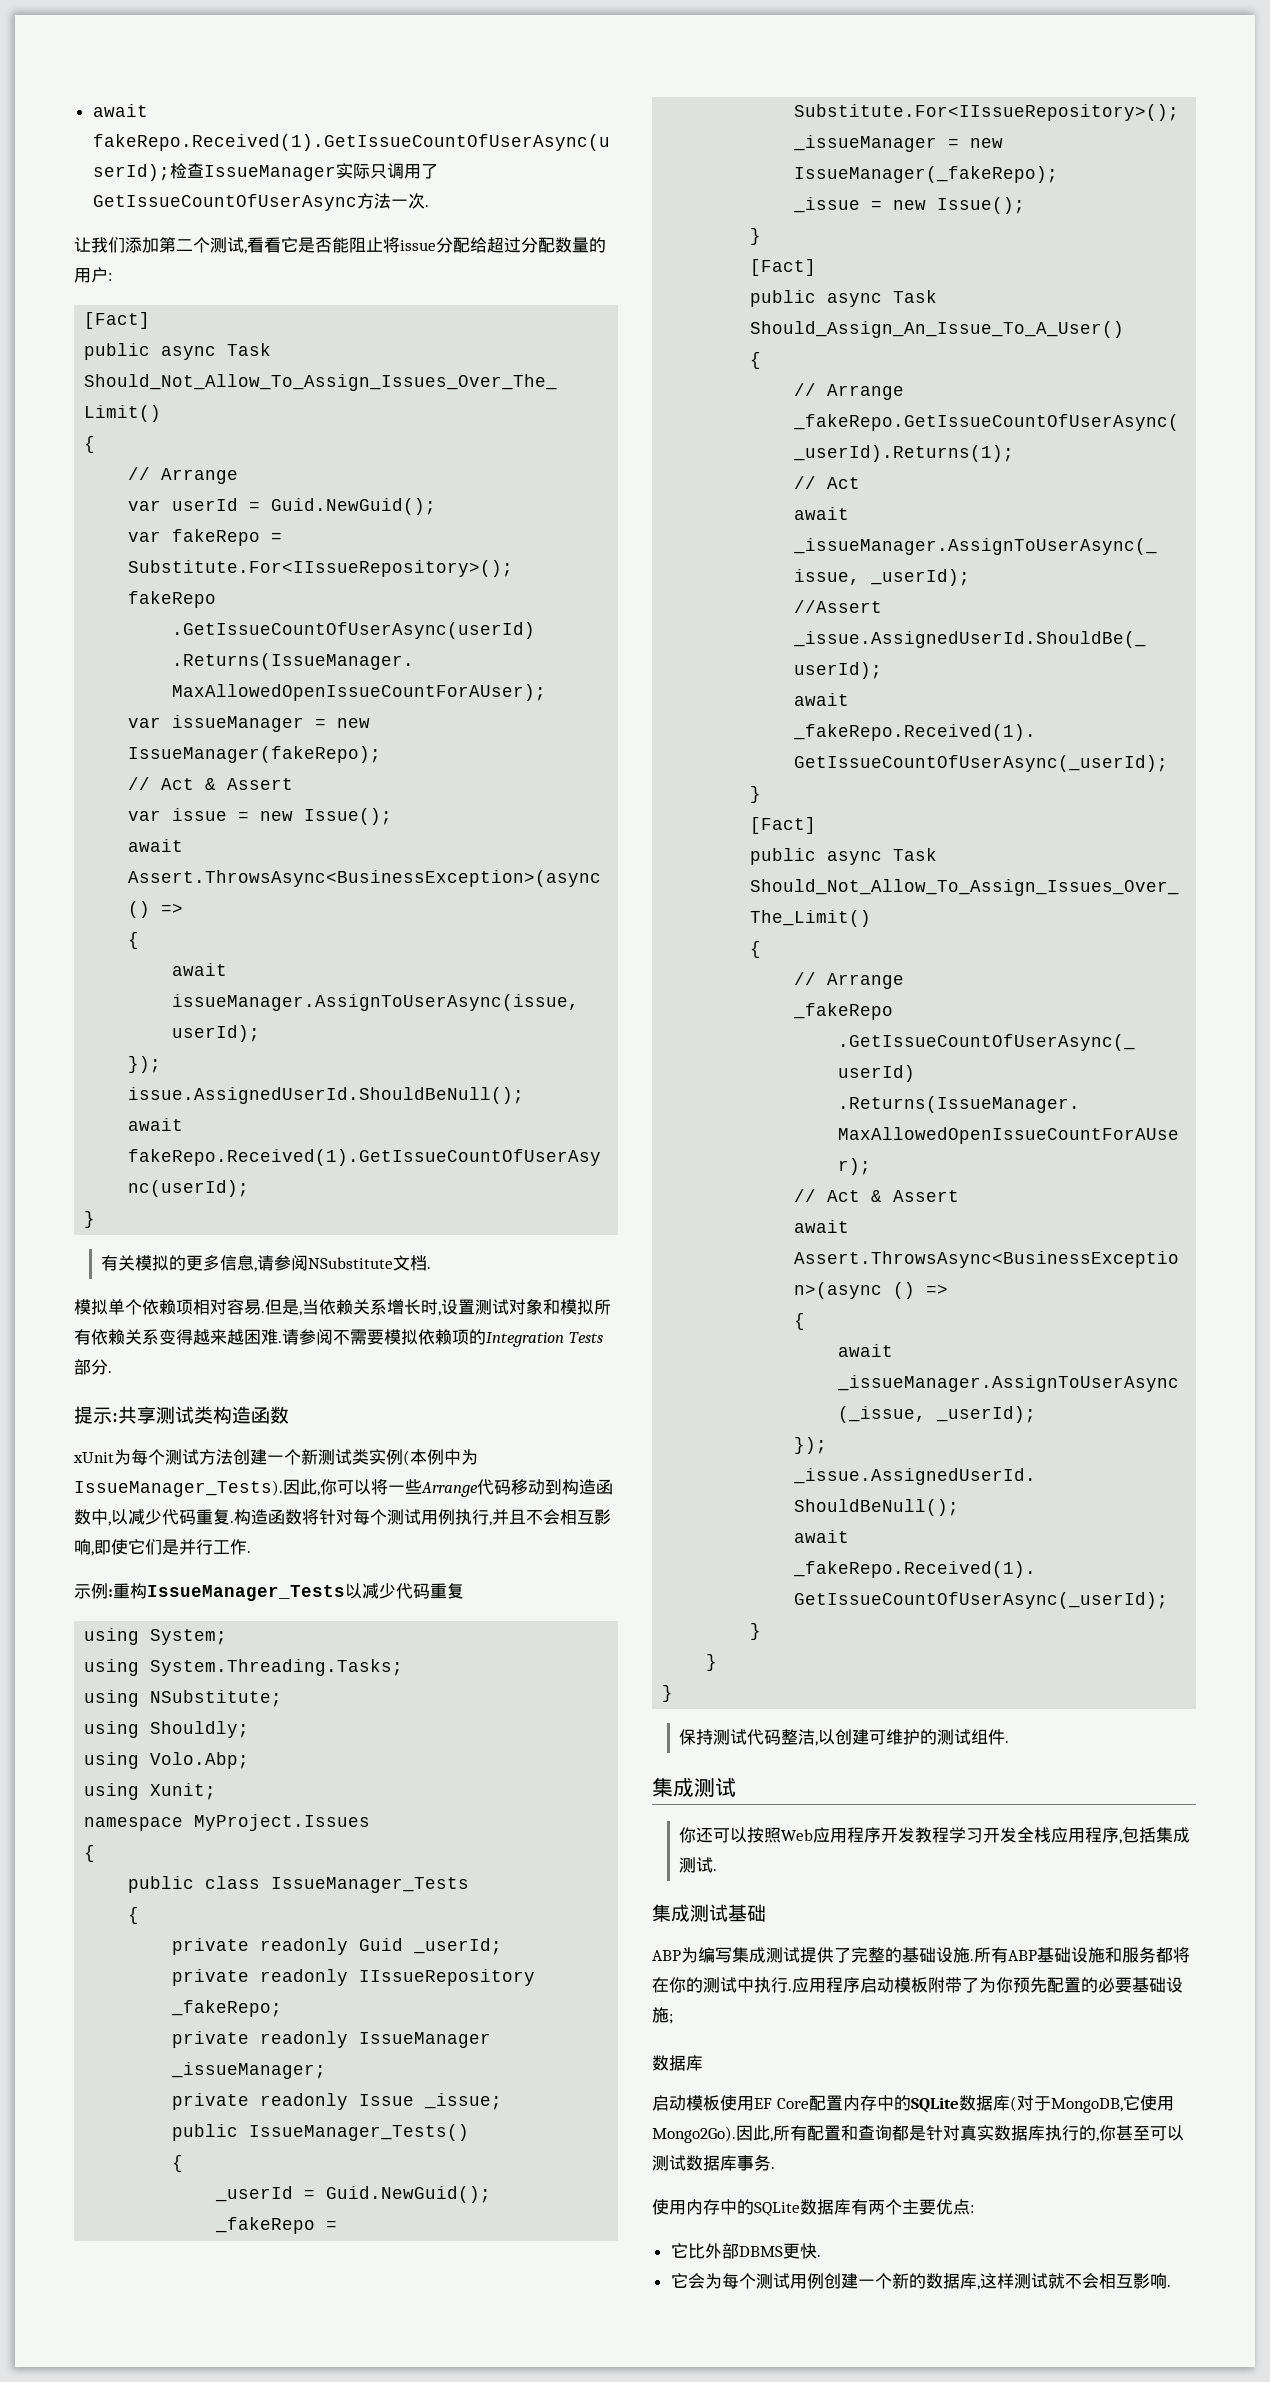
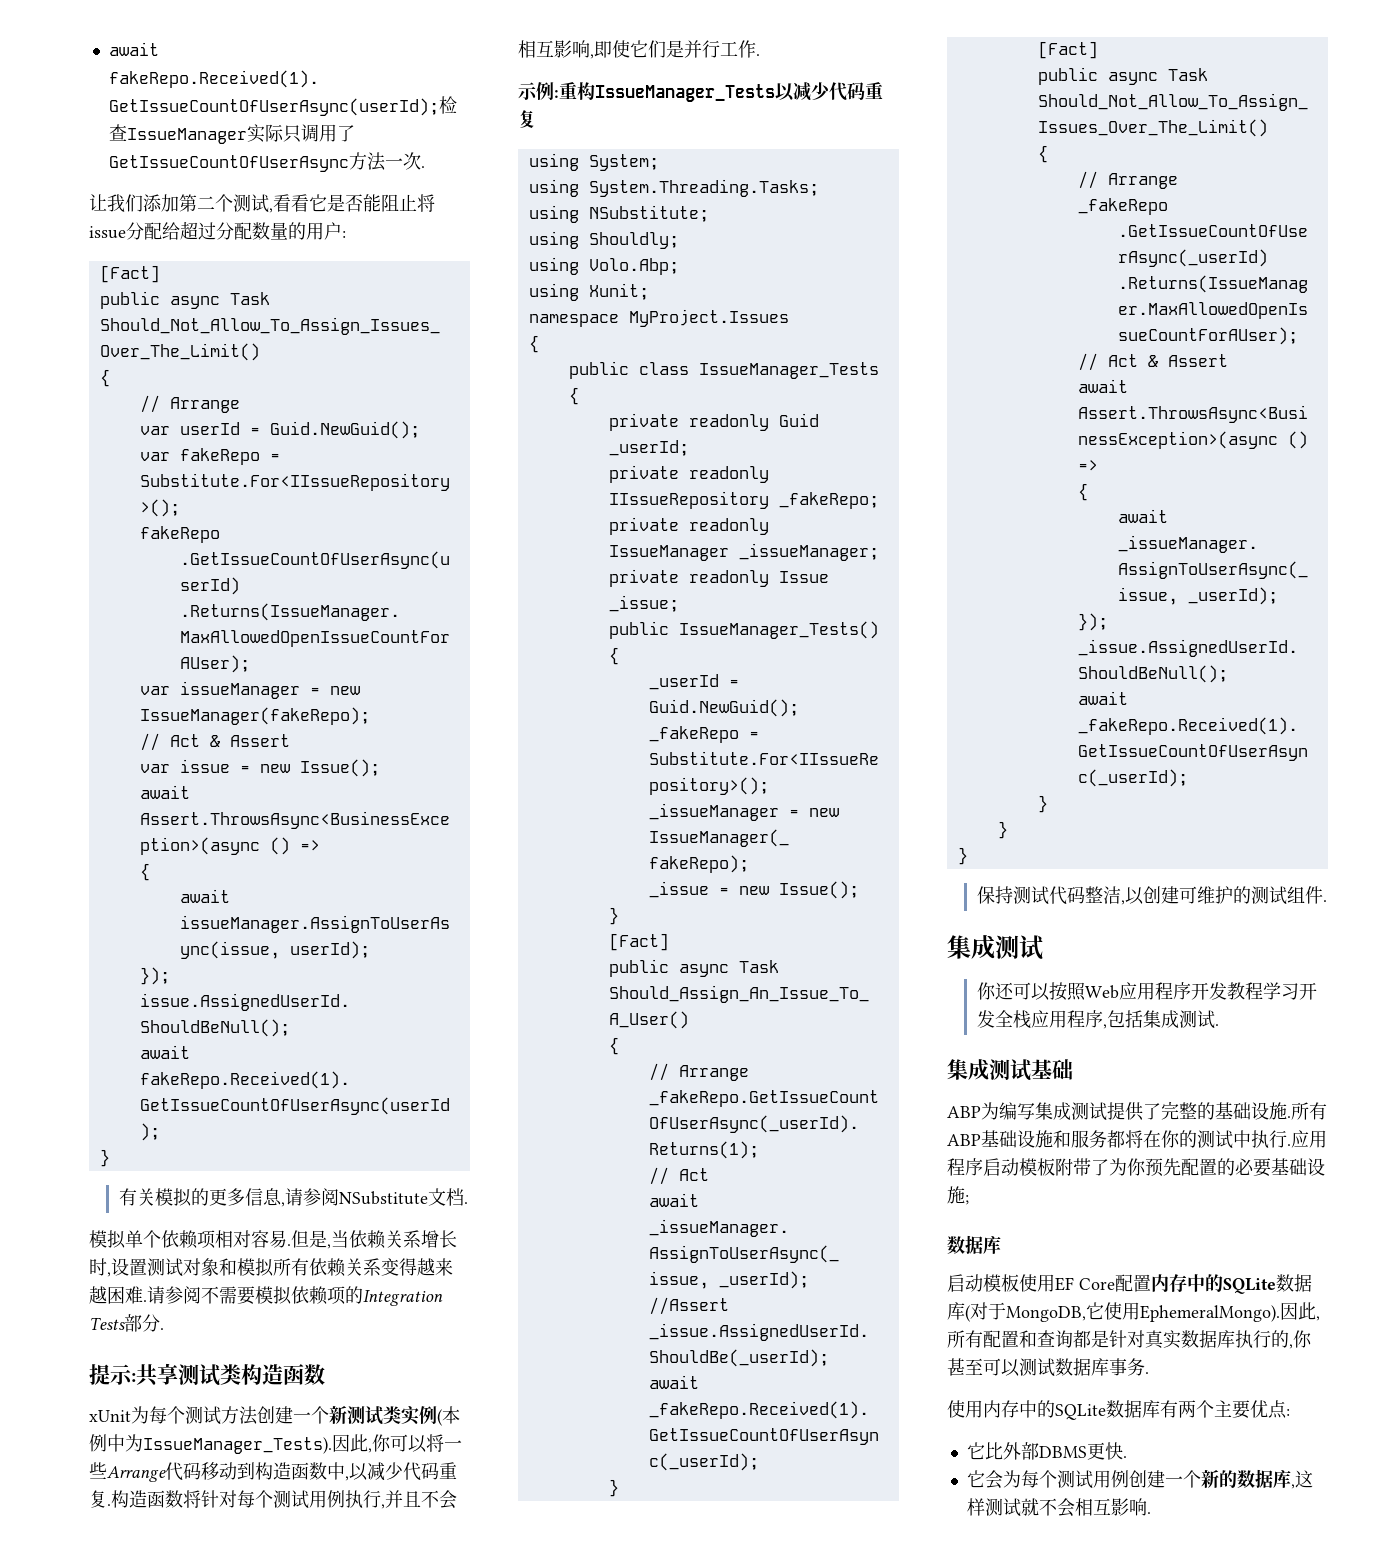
[652,2126,736,2143] Mongo2Go). -> [1140,1305,1280,1322] EphemeralMongo).

